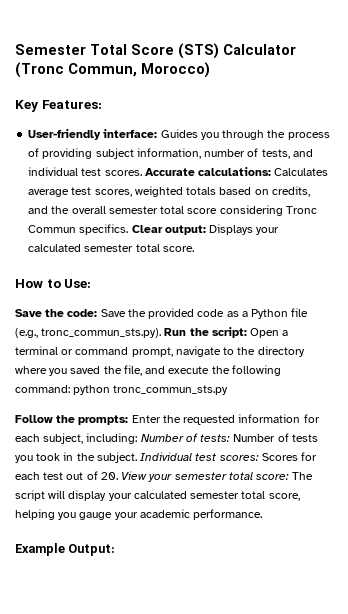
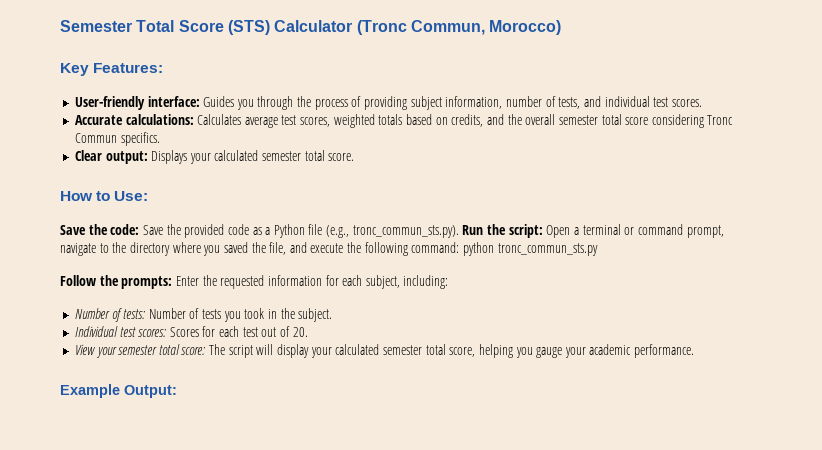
(142, 173) none -> (702, 103) //
(129, 229) none -> (160, 139) //
(138, 438) none -> (449, 282) //
(137, 457) none -> (333, 315) //
(118, 476) none -> (308, 332) //

